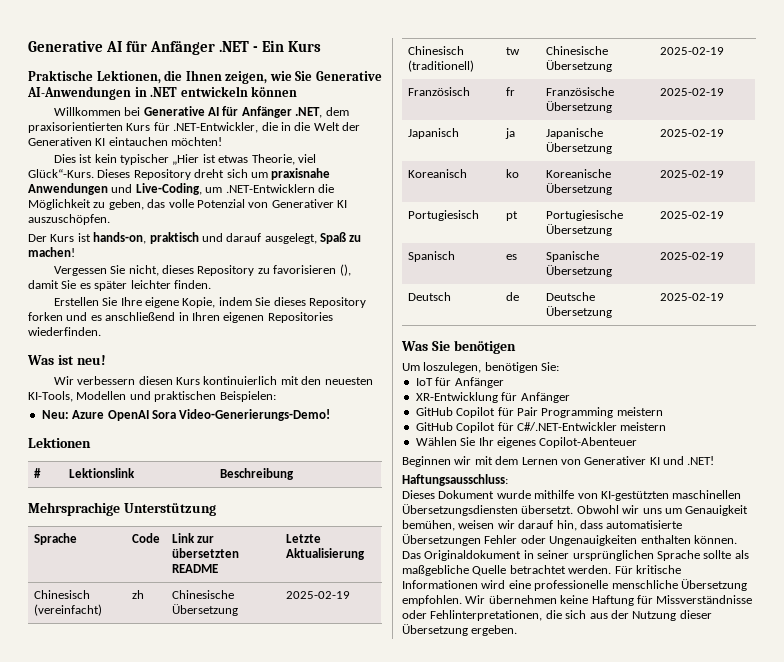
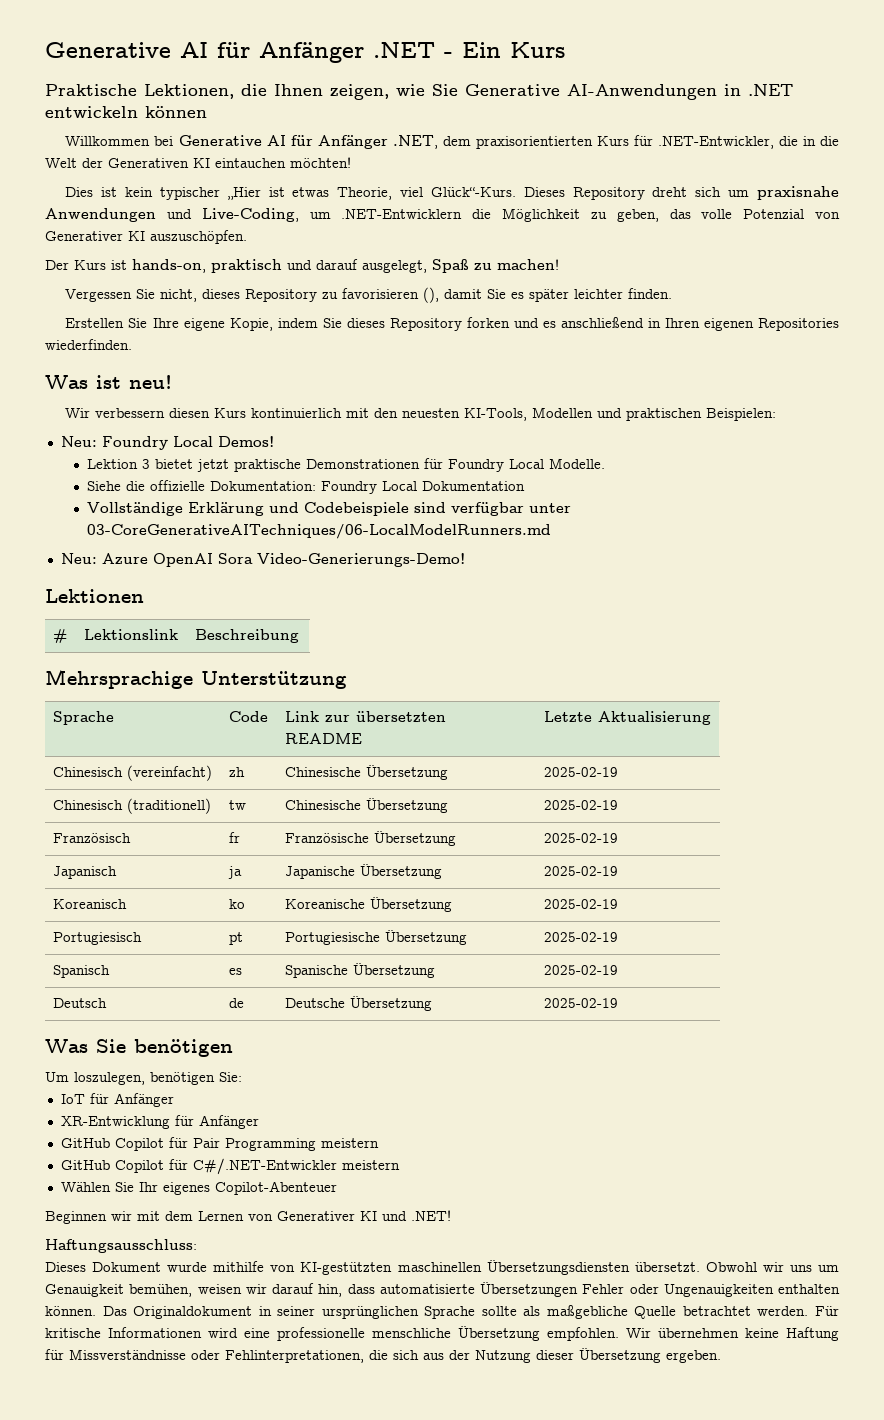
(276, 396) none -> [60,436,274,450] [87,458,606,472] [87,480,526,494] [87,502,572,516] [87,524,552,539] // Neu: Foundry Local Demos! // Lektion 3 bietet jetzt praktische Demonstrationen für Foundry Local Modelle. // Siehe die offizielle Dokumentation: Foundry Local Dokumentation // Vollständige Erklärung und Codebeispiele sind verfügbar unter 03-CoreGenerativeAITechniques/06-LocalModelRunners.md

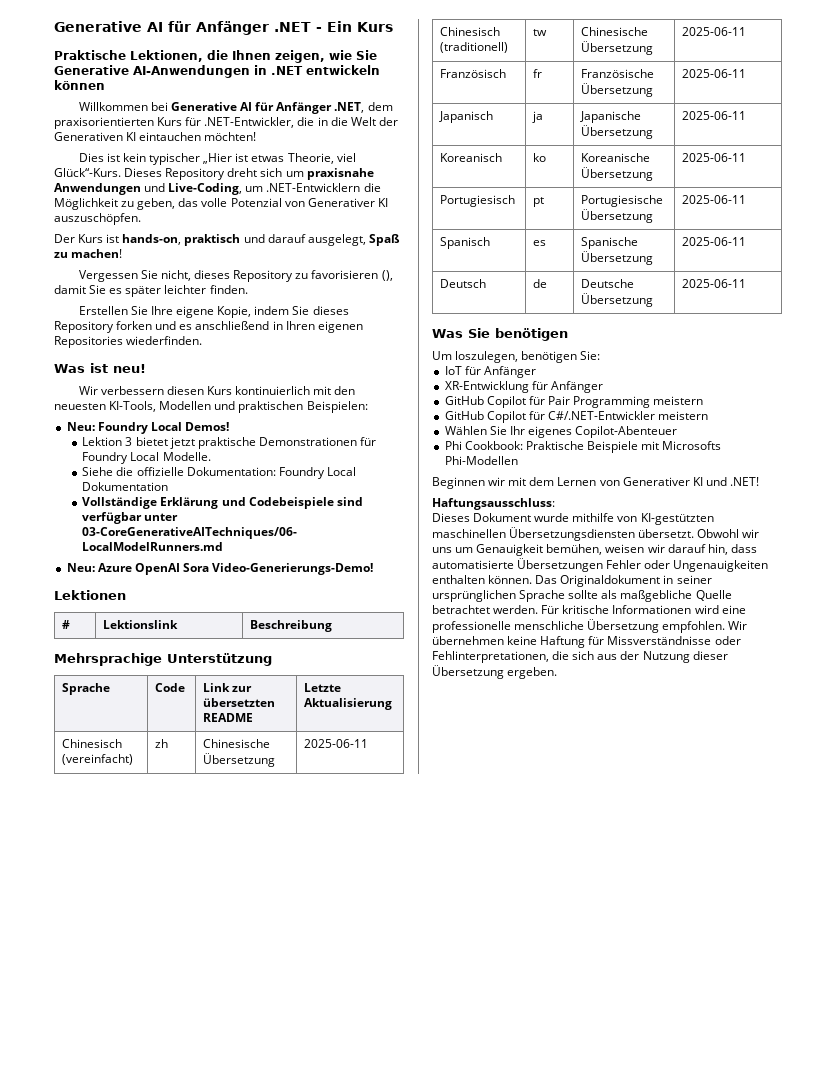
[544,767,619,777] 2025-02-19 -> [304,739,369,748] 2025-06-11
[544,800,619,810] 2025-02-19 -> [682,27,747,36] 2025-06-11
[544,833,619,843] 2025-02-19 -> [682,69,747,78] 2025-06-11
[544,866,619,876] 2025-02-19 -> [682,111,747,120] 2025-06-11
[544,899,619,909] 2025-02-19 -> [682,153,747,162] 2025-06-11
[544,932,619,942] 2025-02-19 -> [682,195,747,204] 2025-06-11
[544,965,619,975] 2025-02-19 -> [682,237,747,246] 2025-06-11
[544,998,619,1008] 2025-02-19 -> [682,279,747,288] 2025-06-11
(337, 1188) none -> [444,441,722,453] [444,456,518,465] // Phi Cookbook: Praktische Beispiele mit Microsofts Phi-Modellen

